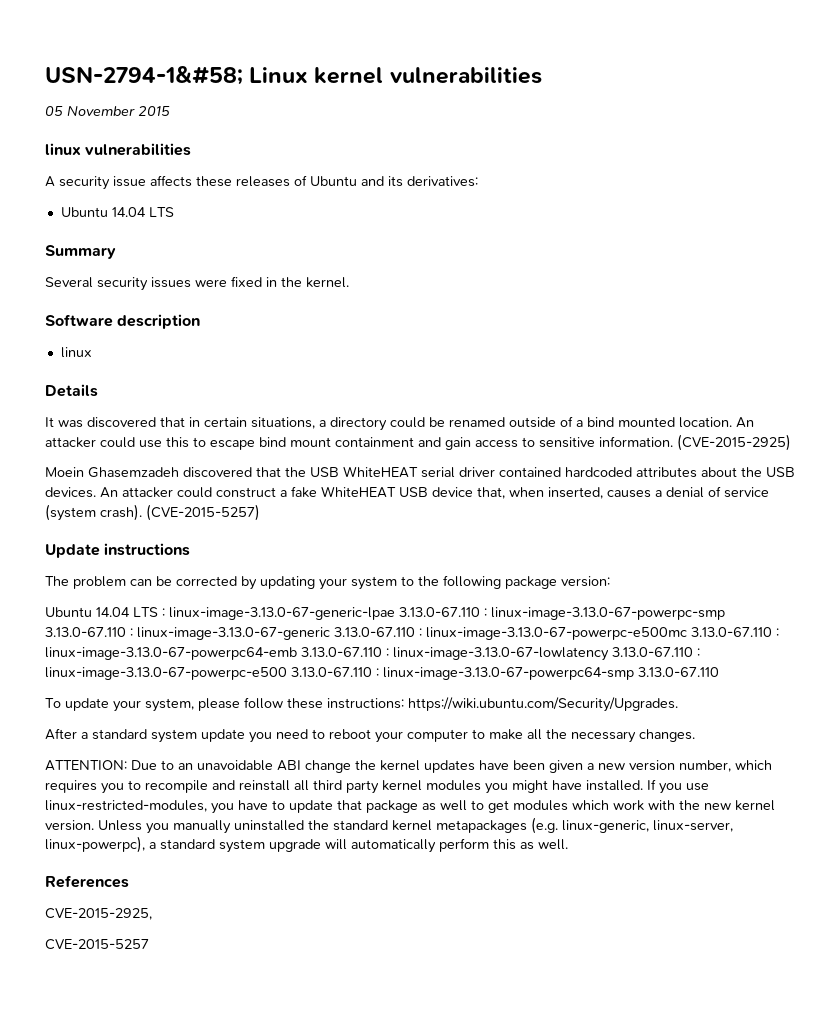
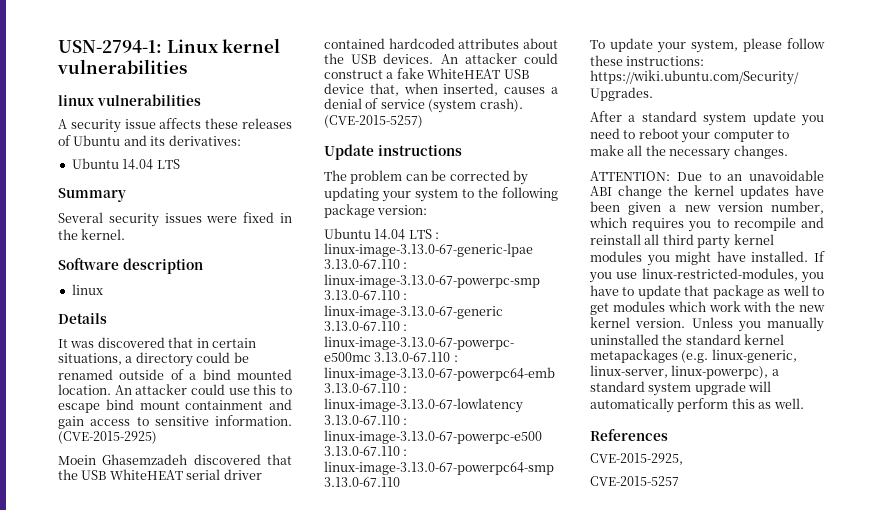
[45,66,243,85] USN-2794-1&#58; -> [58,40,162,53] USN-2794-1:
[45,105,170,117] // 05 November 2015 -> (187, 66) none

